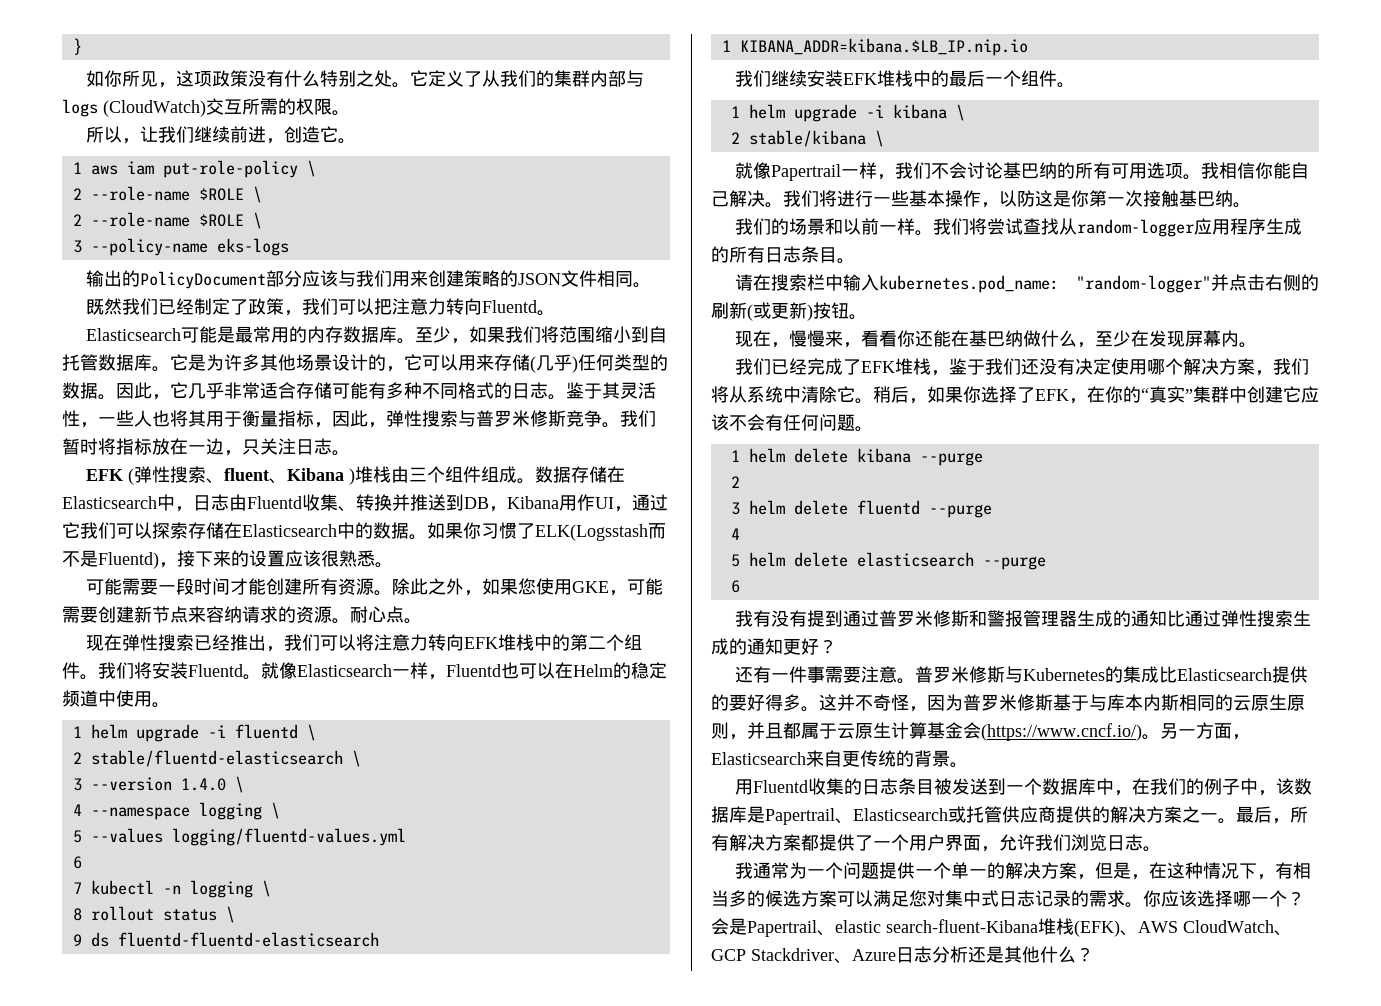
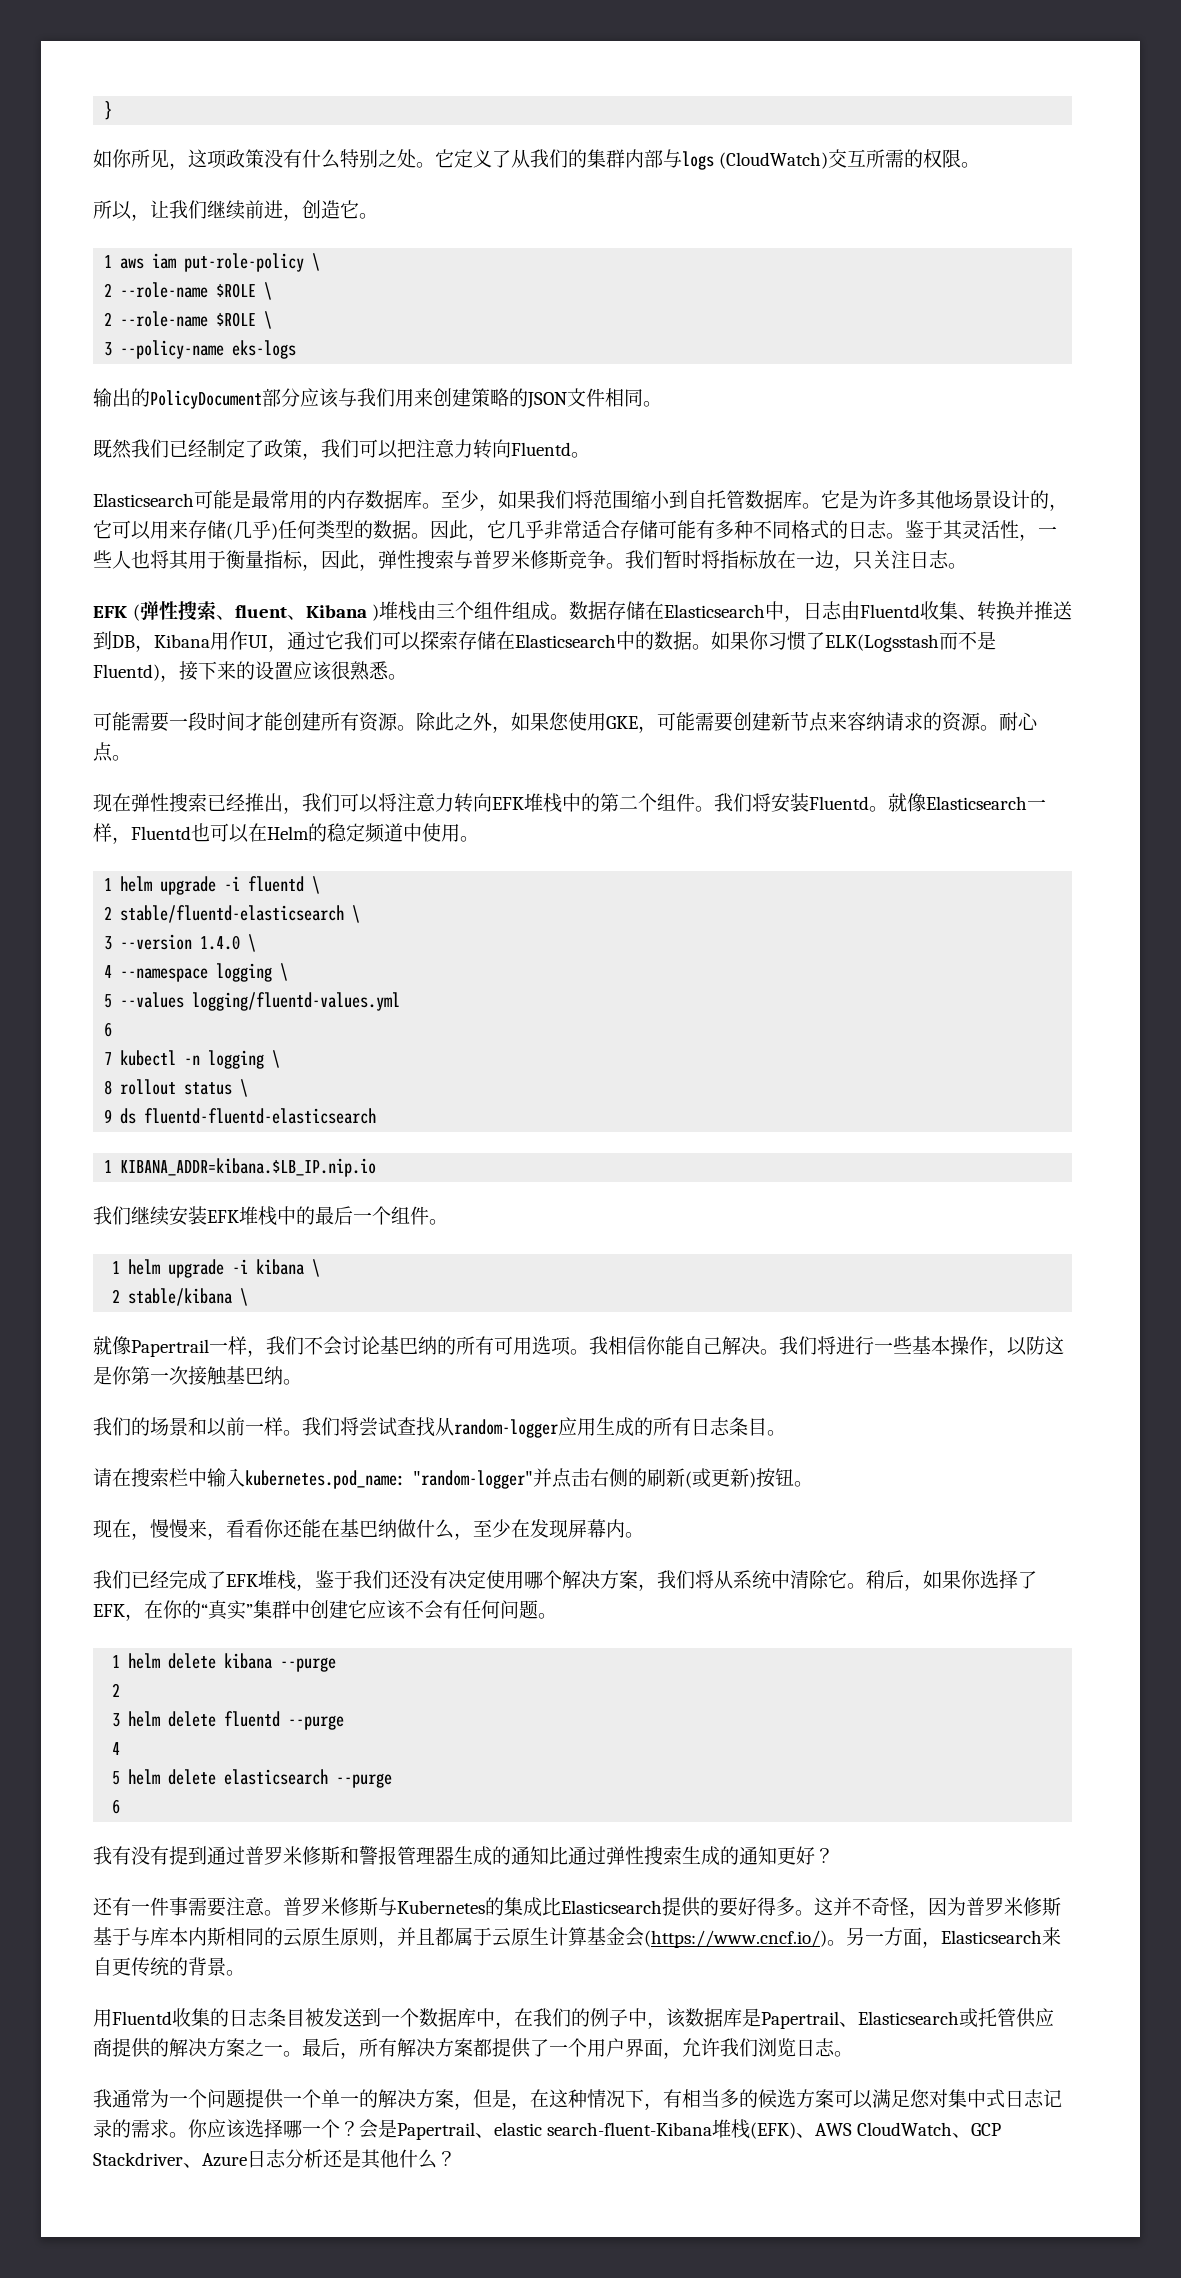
[1230,218,1267,235] 程序 -> (596, 1427) none

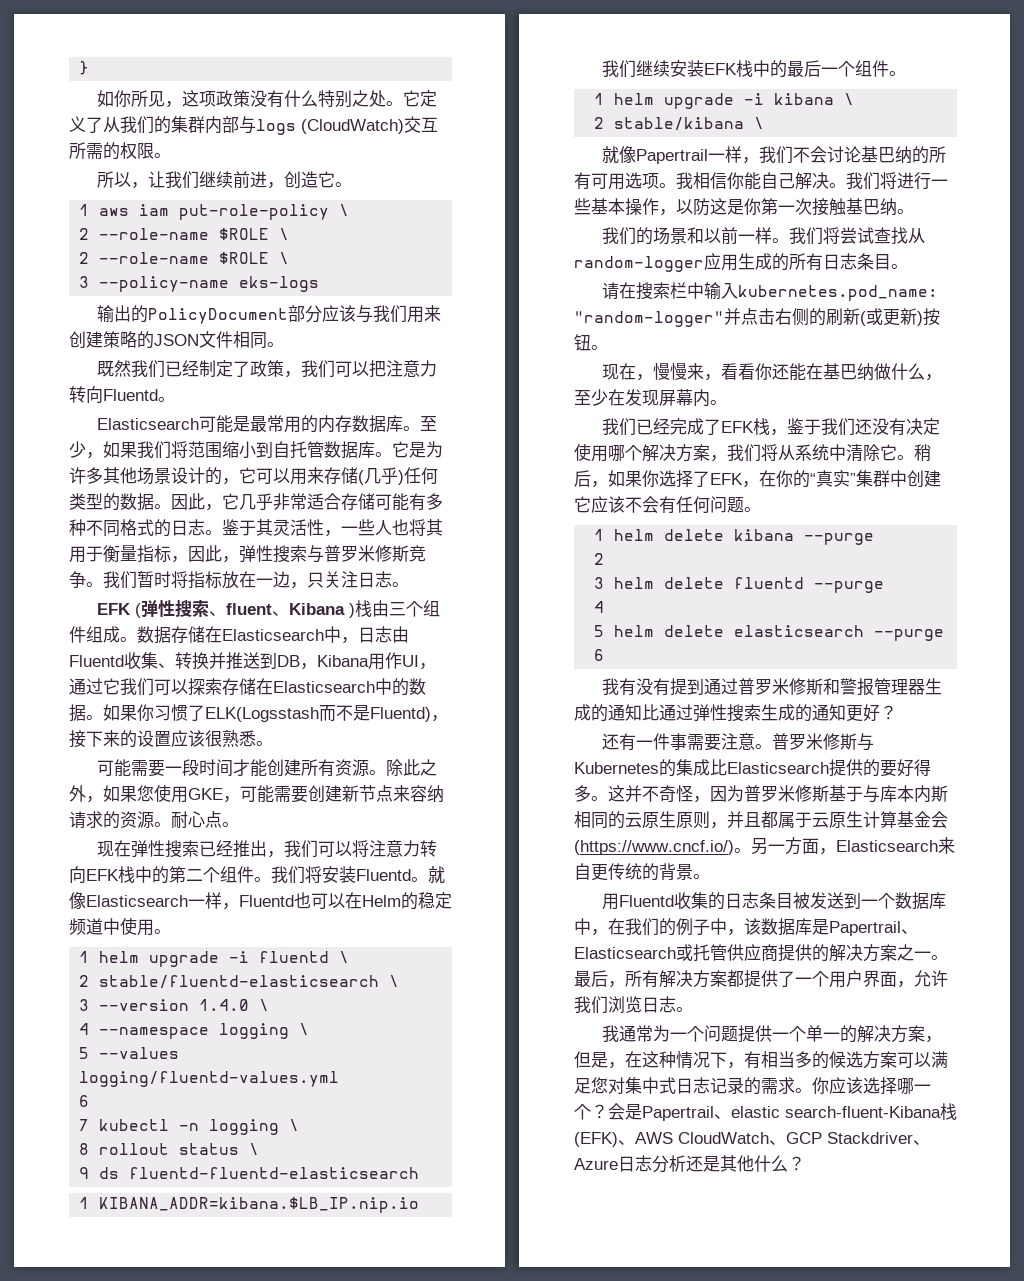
[379,601,398,620] 堆 -> (356, 610) none
[524,793,543,812] 堆 -> (119, 875) none
[239,1206,258,1225] 堆 -> (738, 69) none
[258,1570,277,1589] 堆 -> (755, 427) none
[712,2119,732,2138] 堆 -> (941, 1112) none

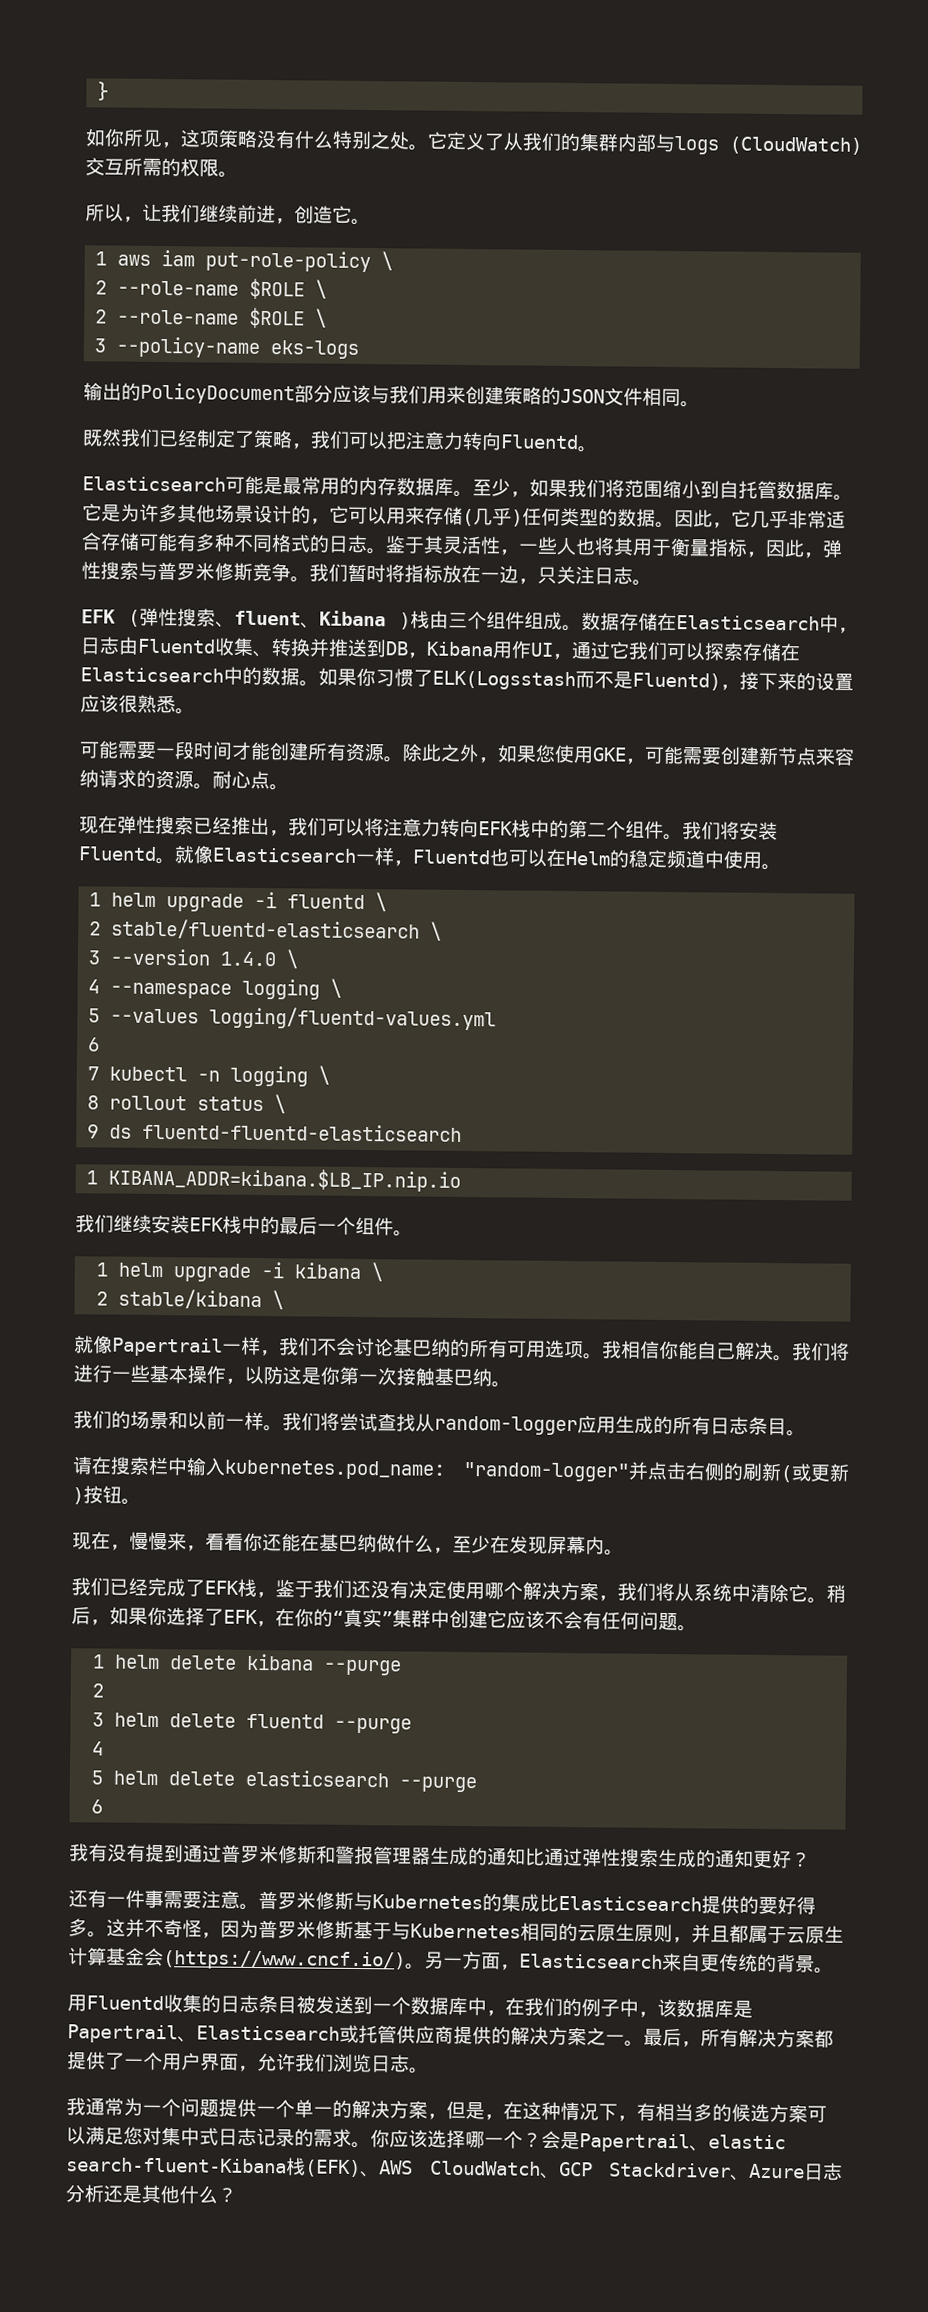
[216,90,251,107] 政策 -> [218,129,258,148] 策略
[250,360,285,377] 政策 -> [253,429,293,449] 策略
[880,785,948,803] 库本内斯 -> [410,1923,521,1939] Kubernetes

